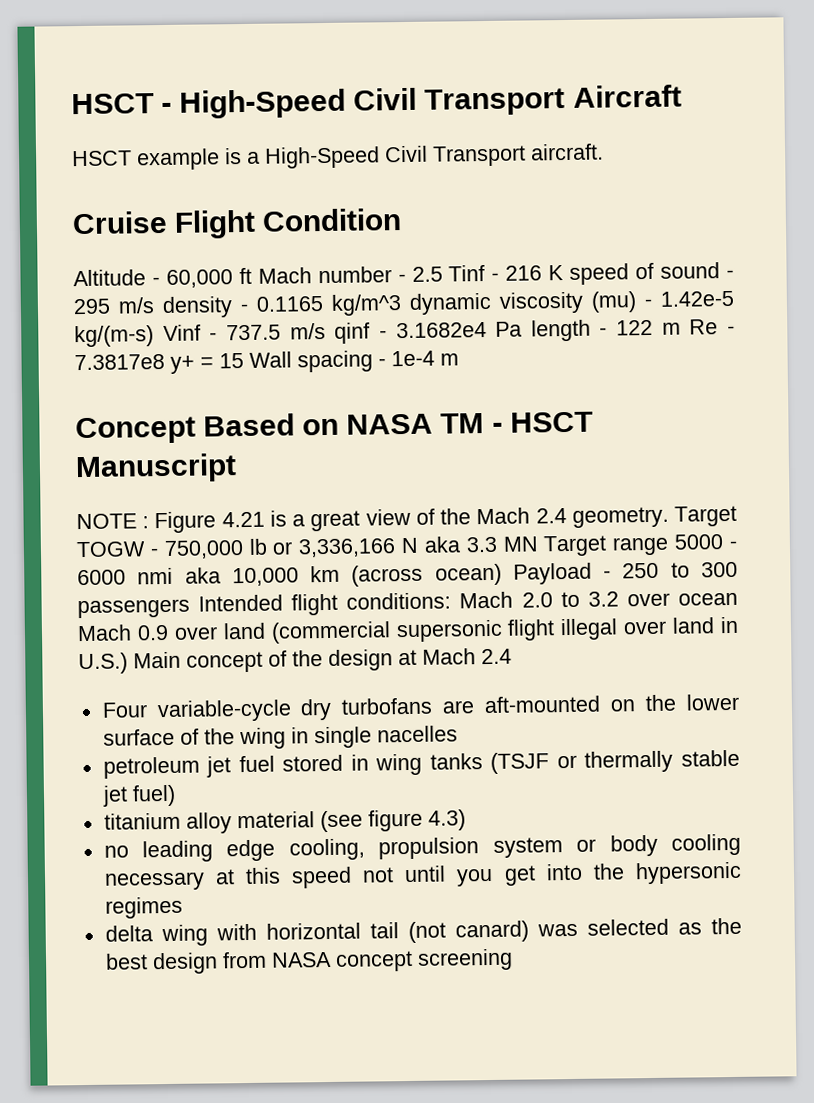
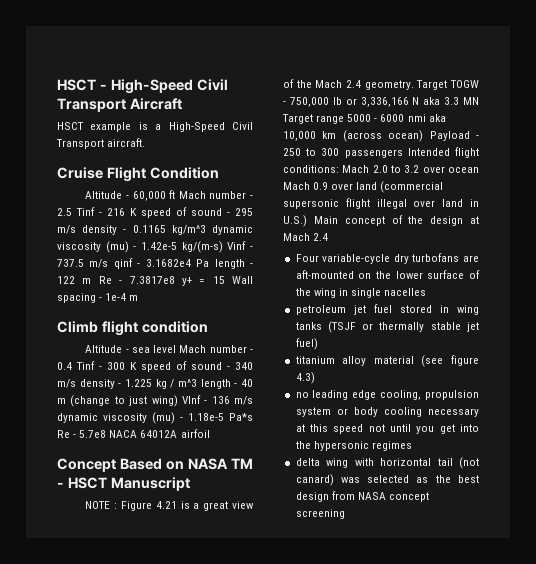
(459, 359) none -> [57,321,208,336] [85,345,253,353] [57,361,253,372] [57,379,253,389] [57,395,253,407] [57,412,253,424] [57,429,210,438] // Climb flight condition // Altitude - sea level Mach number - 0.4 Tinf - 300 K speed of sound - 340 m/s density - 1.225 kg / m^3 length - 40 m (change to just wing) VInf - 136 m/s dynamic viscosity (mu) - 1.18e-5 Pa*s Re - 5.7e8 NACA 64012A airfoil

